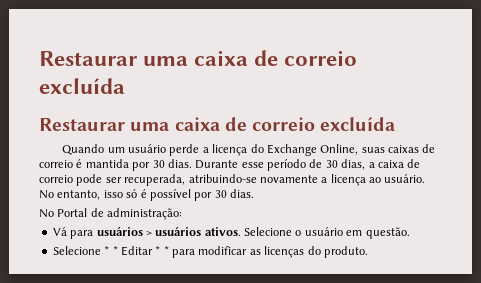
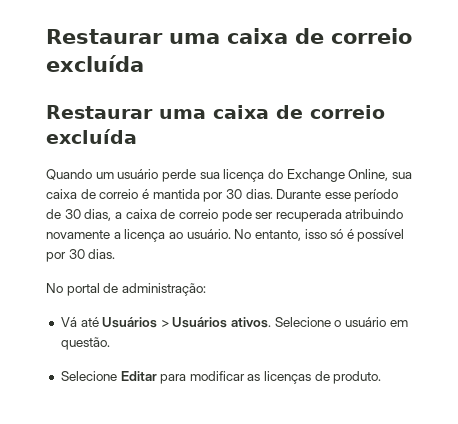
[202,147,209,153] a -> [199,172,220,179] sua
[361,145,420,153] suas caixas -> [391,172,412,179] [46,189,77,199] sua caixa
[124,174,257,186] recuperada, atribuindo-se -> [275,209,404,222] recuperada atribuindo
[57,208,88,217] Portal -> [66,283,100,296] portal
[70,227,202,239] para usuários > usuários -> [80,317,228,328] até Usuários > Usuários
[104,246,169,256] * * Editar * * -> [120,371,157,381] Editar
[307,246,321,255] do -> [314,371,330,381] de

